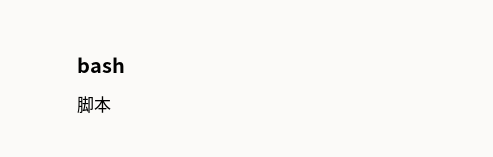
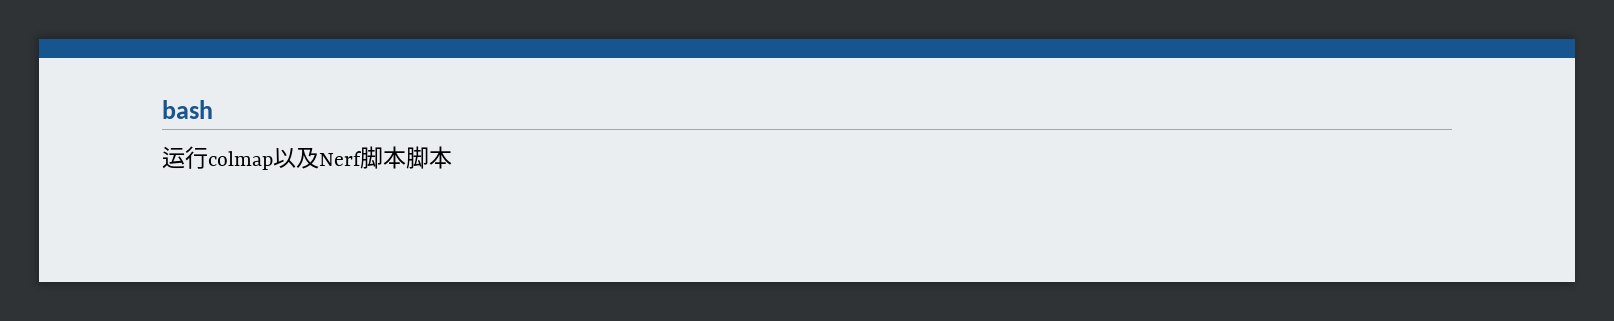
(125, 65) none -> [162,146,406,170] 运行colmap以及Nerf脚本

